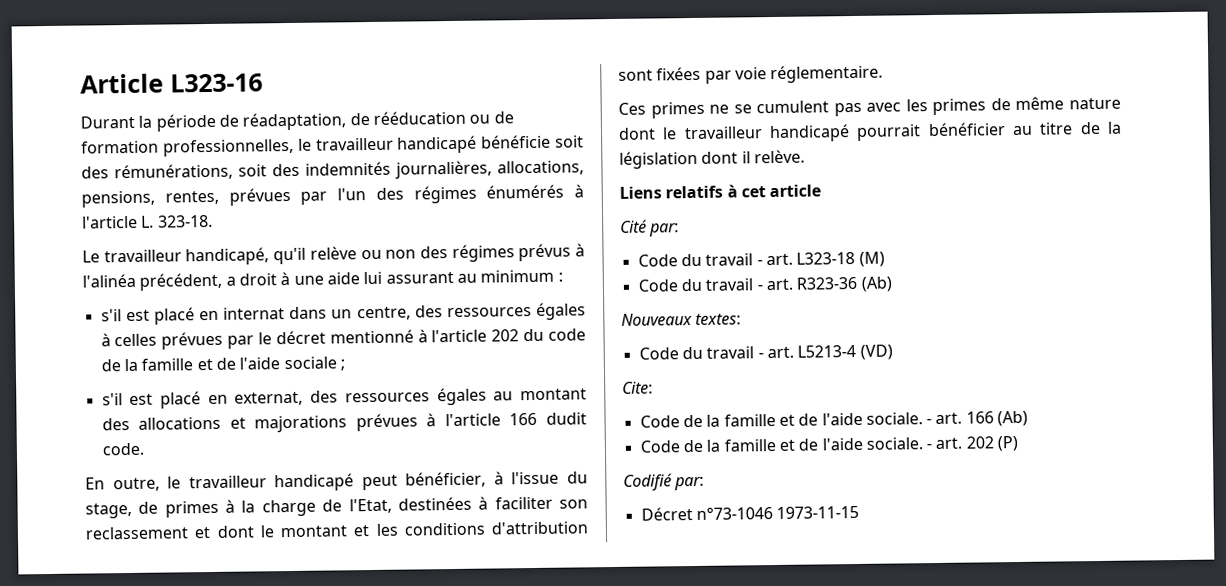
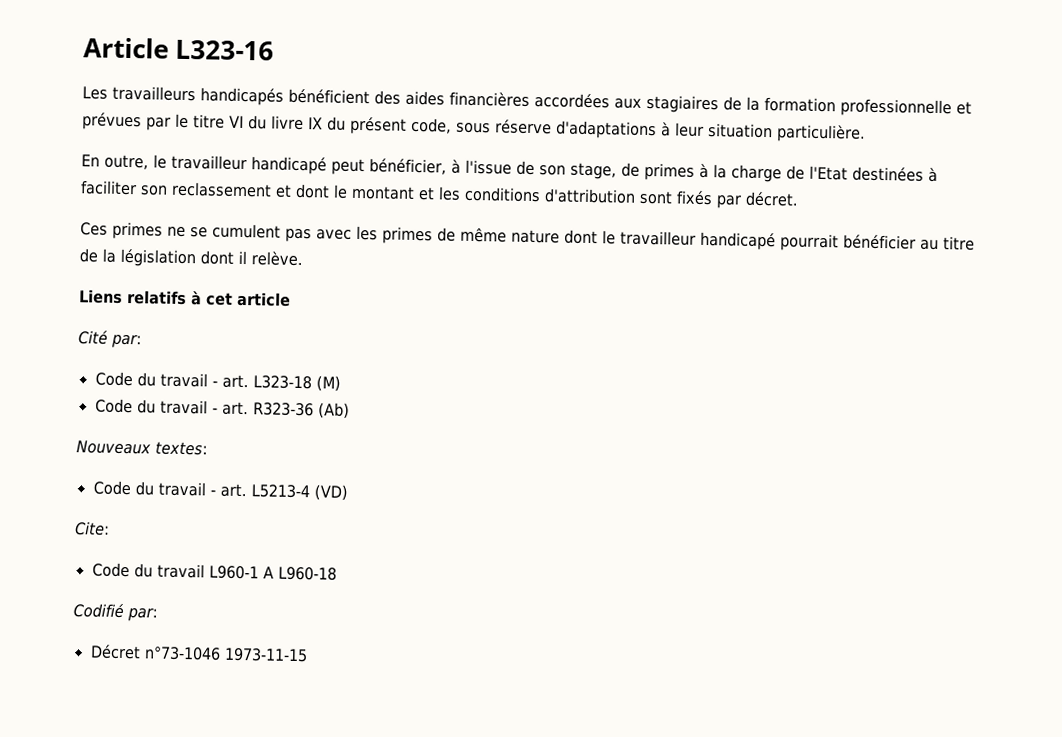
[80,110,514,132] [81,134,584,157] [81,160,584,181] [81,184,584,208] [82,214,213,229] [82,243,585,266] [82,269,563,291] [100,302,586,325] [100,328,586,350] [100,356,345,372] [101,387,587,409] [101,412,587,433] [101,442,144,456] Durant la période de réadaptation, de rééducation ou de formation professionnelles, le travailleur handicapé bénéficie soit des rémunérations, soit des indemnités journalières, allocations, pensions, rentes, prévues par l'un des régimes énumérés à l'article L. 323-18. // Le travailleur handicapé, qu'il relève ou non des régimes prévus à l'alinéa précédent, a droit à une aide lui assurant au minimum : // s'il est placé en internat dans un centre, des ressources égales à celles prévues par le décret mentionné à l'article 202 du code de la famille et de l'aide sociale ; // s'il est placé en externat, des ressources égales au montant des allocations et majorations prévues à l'article 166 dudit code. -> [82,85,972,118] [82,112,866,143] Les travailleurs handicapés bénéficient des aides financières accordées aux stagiaires de la formation professionnelle et prévues par le titre VI du livre IX du présent code, sous réserve d'adaptations à leur situation particulière.
[567,471,588,484] du -> [516,160,566,176] de son
[348,498,392,514] l'Etat, -> [809,165,848,181] l'Etat
[656,64,884,84] fixées par voie réglementaire. -> [676,190,799,209] fixés par décret.
[682,410,1029,428] [639,435,1019,453] de la famille et de l'aide sociale. - art. 166 (Ab) // Code de la famille et de l'aide sociale. - art. 202 (P) -> [133,563,337,581] du travail L960-1 A L960-18

